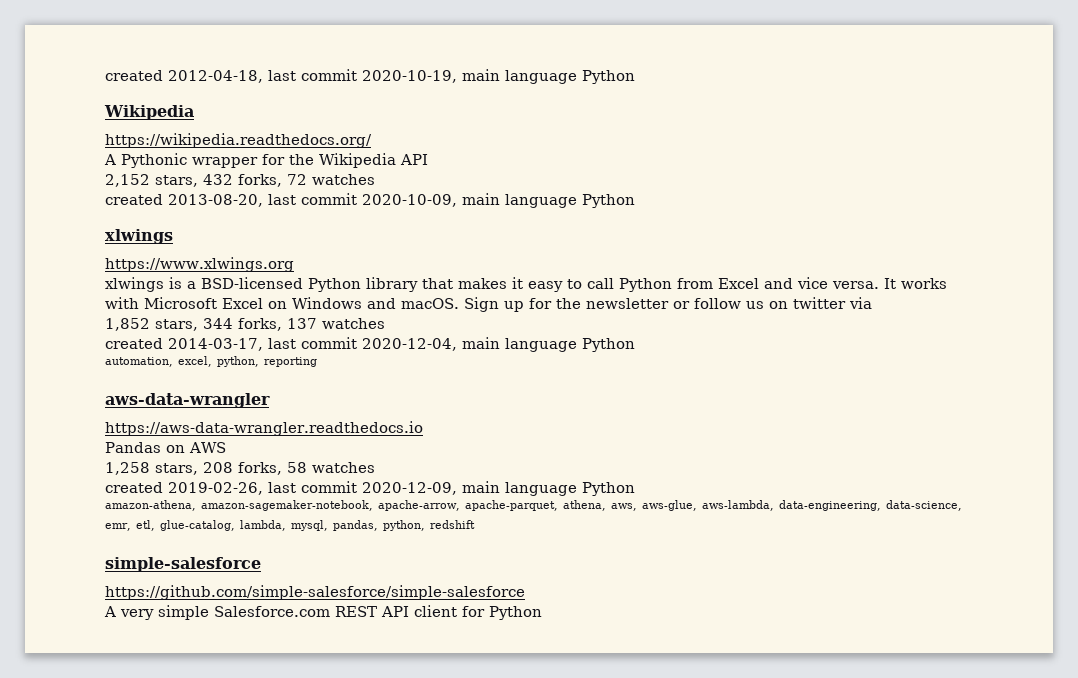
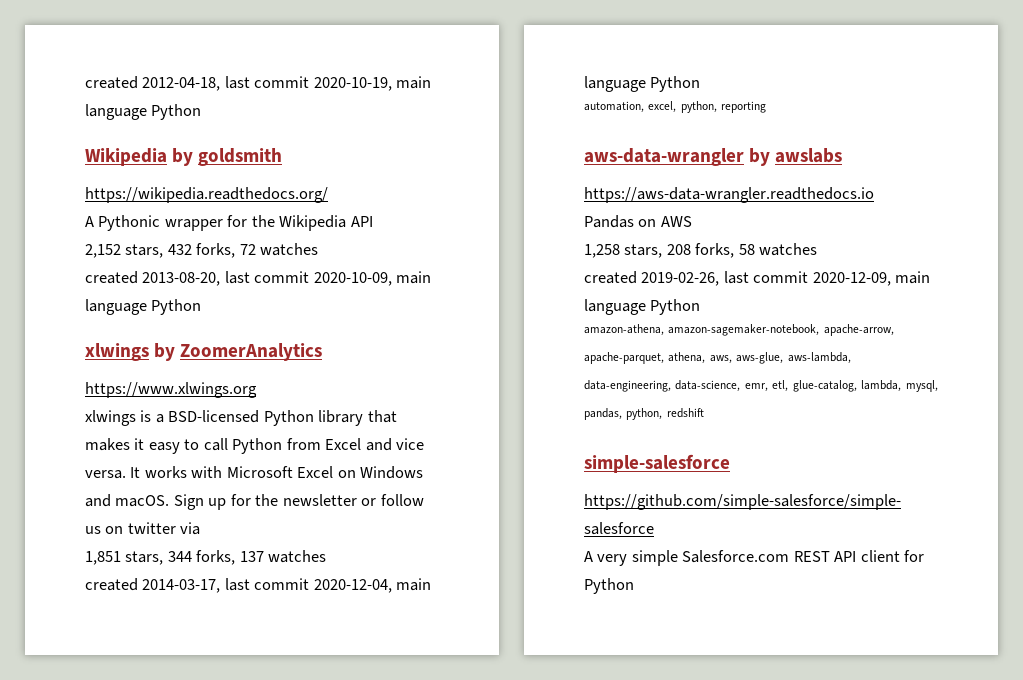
(194, 112) none -> [172,148,283,166] by goldsmith
(173, 236) none -> [154,343,323,361] by ZoomerAnalytics
[105,318,150,331] 1,852 -> [85,551,121,565] 1,851
(270, 400) none -> [749,148,843,166] by awslabs

